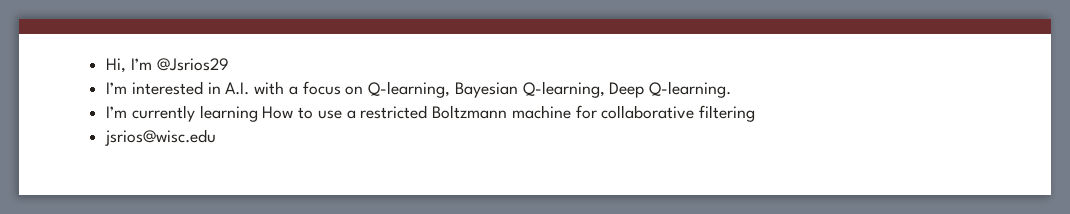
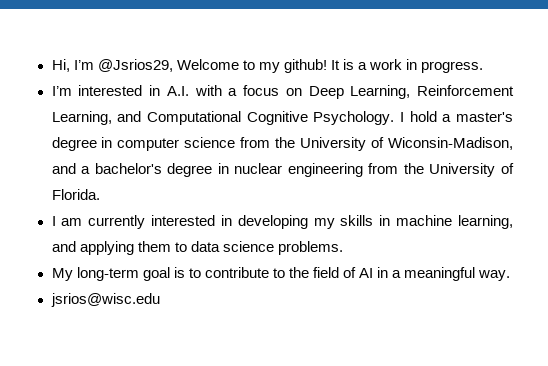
[156,58,229,71] @Jsrios29 -> [97,59,484,73] @Jsrios29, Welcome to my github! It is a work in progress.
[368,81,731,98] [106,105,755,122] Q-learning, Bayesian Q-learning, Deep Q-learning. // I’m currently learning How to use a restricted Boltzmann machine for collaborative filtering -> [308,85,514,99] [51,111,513,125] [51,137,513,151] [51,163,515,177] [51,189,100,200] [51,215,514,229] [51,241,343,255] [51,267,511,281] Deep Learning, Reinforcement Learning, and Computational Cognitive Psychology. I hold a master's degree in computer science from the University of Wiconsin-Madison, and a bachelor's degree in nuclear engineering from the University of Florida. // I am currently interested in developing my skills in machine learning, and applying them to data science problems. // My long-term goal is to contribute to the field of AI in a meaningful way.

